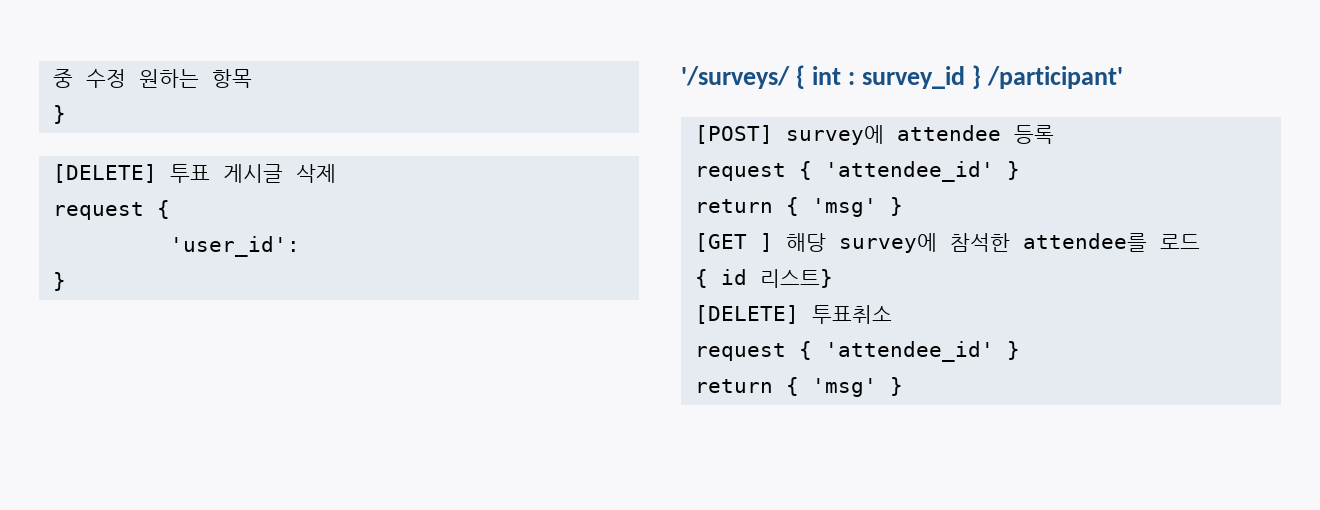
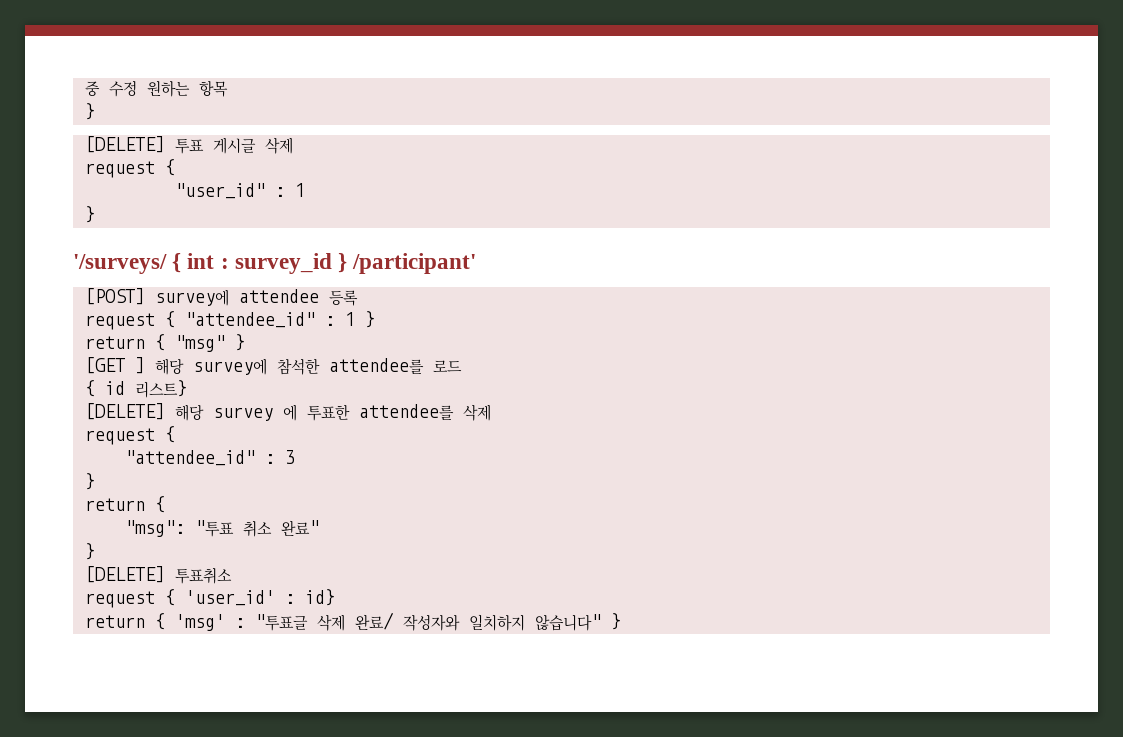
[169,236,300,257] 'user_id': -> [175,183,305,199] "user_id" : 1
[824,161,1020,182] [694,197,877,217] 'attendee_id' } // return { 'msg' -> [185,311,375,328] [85,334,225,352] "attendee_id" : 1 } // return { "msg"
(833, 278) none -> [85,403,491,421] [85,426,175,445] [125,450,295,466] [85,473,95,490] [85,496,165,513] [125,520,319,537] [85,543,95,560] // [DELETE] 해당 survey 에 투표한 attendee를 삭제 // request { // "attendee_id" : 3 // } // return { // "msg": "투표 취소 완료" // }
[824,341,1020,362] [694,377,877,397] 'attendee_id' } // return { 'msg' -> [185,589,335,606] [85,612,601,631] 'user_id' : id} // return { 'msg' : "투표글 삭제 완료/ 작성자와 일치하지 않습니다"

